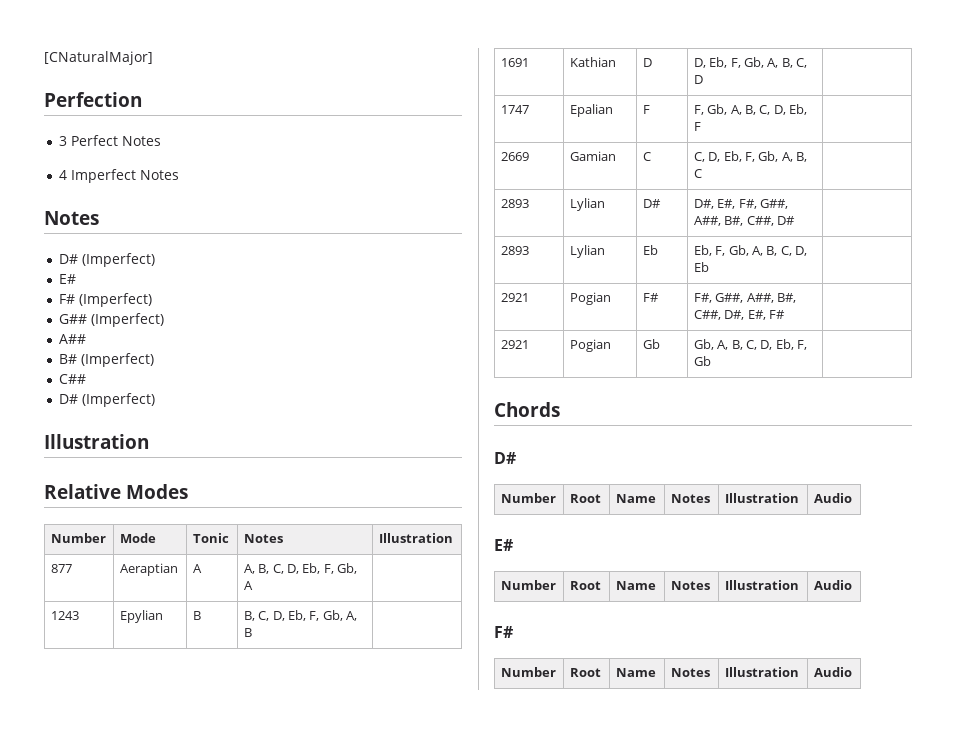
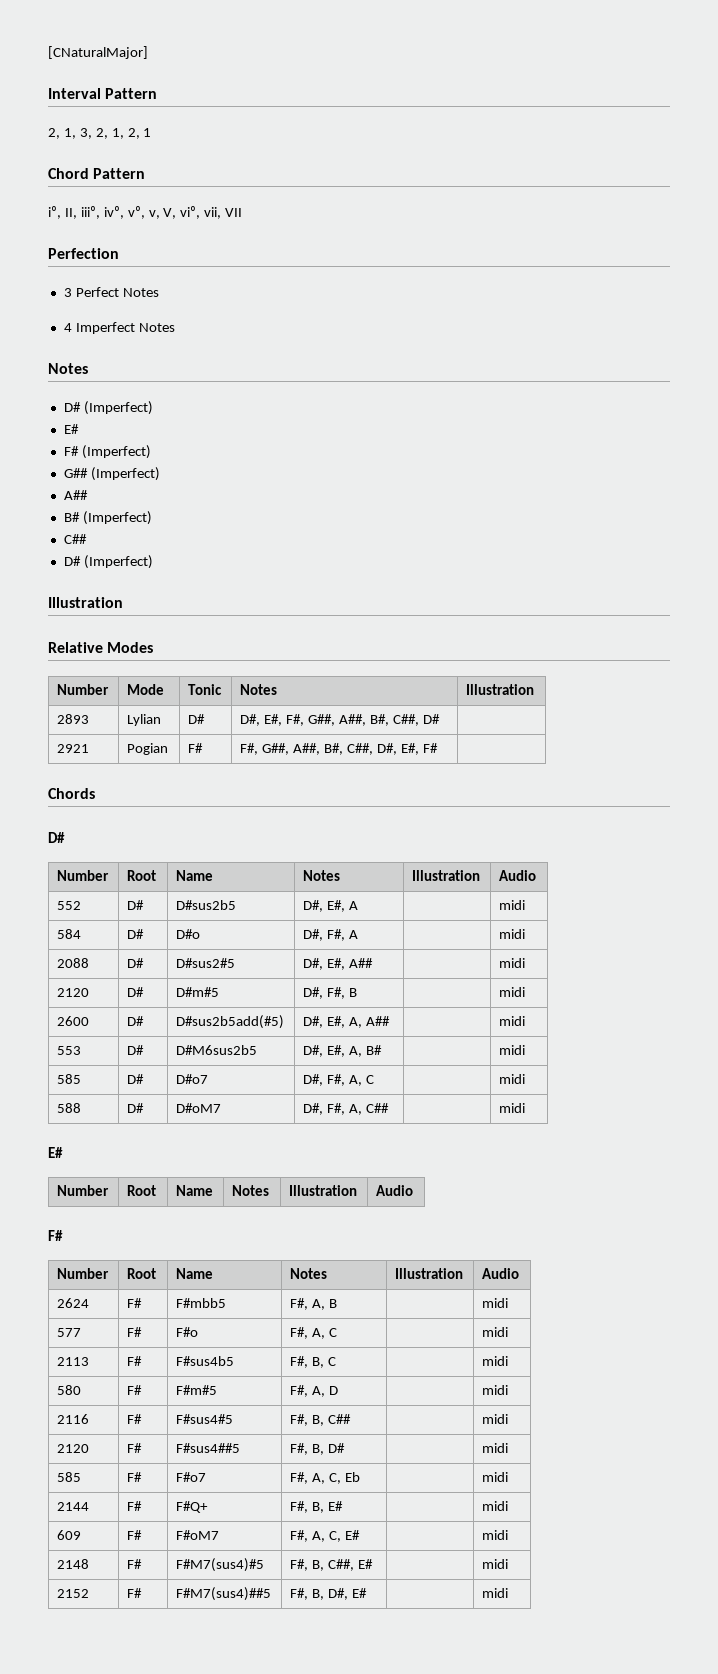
(153, 58) none -> [48,88,158,99] [48,128,152,139] [48,168,146,179] [48,206,243,219] // Interval Pattern // 2, 1, 3, 2, 1, 2, 1 // Chord Pattern // i⁰, II, iii⁰, iv⁰, v⁰, v, V, vi⁰, vii, VII
[50,564,72,573] [119,563,178,576] [192,564,202,573] [243,563,358,574] [243,581,253,590] [50,611,79,620] [119,610,163,623] [192,611,201,620] [243,610,358,621] [243,628,252,637] [500,58,529,67] [569,57,616,67] [642,58,652,67] [693,57,808,68] [693,75,703,84] [500,105,529,114] [569,104,613,117] [642,105,650,114] [693,104,808,115] [693,122,701,131] [500,152,529,161] [569,151,616,161] [642,152,651,161] [693,151,808,162] [693,169,702,178] // 877 | Aeraptian | A | A, B, C, D, Eb, F, Gb, A | // 1243 | Epylian | B | B, C, D, Eb, F, Gb, A, B | // 1691 | Kathian | D | D, Eb, F, Gb, A, B, C, D | // 1747 | Epalian | F | F, Gb, A, B, C, D, Eb, F | // 2669 | Gamian | C | C, D, Eb, F, Gb, A, B, C | -> (535, 689) none
[500,246,529,255] [569,245,605,258] [642,245,658,255] [693,245,808,256] [693,262,709,272] // 2893 | Lylian | Eb | Eb, F, Gb, A, B, C, D, Eb | -> (440, 719) none
[500,340,529,349] [569,339,611,352] [642,339,660,349] [693,339,808,350] [693,356,711,366] // 2921 | Pogian | Gb | Gb, A, B, C, D, Eb, F, Gb | -> (438, 748) none
(852, 498) none -> [57,901,82,910] [127,900,145,910] [176,900,237,910] [303,900,359,912] [499,900,526,910] [57,929,82,939] [127,929,145,939] [176,929,201,939] [303,929,359,941] [499,929,526,939] [57,958,90,968] [127,958,145,968] [176,958,236,968] [303,958,374,970] [499,958,526,968] [57,988,90,997] [127,987,145,997] [176,987,220,997] [303,987,358,999] [499,987,526,997] [57,1016,90,1026] [127,1016,145,1026] [176,1015,285,1029] [303,1016,391,1028] [499,1016,526,1026] [57,1046,82,1055] [127,1045,145,1055] [176,1045,258,1055] [303,1045,383,1057] [499,1045,526,1055] [57,1074,82,1084] [127,1074,145,1084] [176,1074,209,1084] [303,1074,375,1086] [499,1074,526,1084] [57,1103,82,1113] [127,1103,145,1113] [176,1103,222,1113] [303,1103,390,1115] [499,1103,526,1113] // 552 | D# | D#sus2b5 | D#, E#, A | | midi // 584 | D# | D#o | D#, F#, A | | midi // 2088 | D# | D#sus2#5 | D#, E#, A## | | midi // 2120 | D# | D#m#5 | D#, F#, B | | midi // 2600 | D# | D#sus2b5add(#5) | D#, E#, A, A## | | midi // 553 | D# | D#M6sus2b5 | D#, E#, A, B# | | midi // 585 | D# | D#o7 | D#, F#, A, C | | midi // 588 | D# | D#oM7 | D#, F#, A, C## | | midi
(852, 672) none -> [57,1298,90,1308] [127,1298,143,1308] [176,1298,227,1308] [290,1298,338,1310] [482,1298,509,1308] [57,1328,82,1337] [127,1327,143,1337] [176,1327,199,1337] [290,1327,338,1339] [482,1327,509,1337] [57,1357,90,1366] [127,1356,143,1366] [176,1356,235,1366] [290,1356,337,1368] [482,1356,509,1366] [57,1385,82,1395] [127,1385,143,1395] [176,1385,218,1395] [290,1385,339,1397] [482,1385,509,1395] [57,1414,90,1424] [127,1414,143,1424] [176,1414,234,1424] [290,1414,352,1426] [482,1414,509,1424] [57,1444,90,1453] [127,1443,143,1453] [176,1443,241,1453] [290,1443,346,1455] [482,1443,509,1453] [57,1472,82,1482] [127,1472,143,1482] [176,1472,207,1482] [290,1472,361,1484] [482,1472,509,1482] [57,1502,90,1511] [127,1501,143,1511] [176,1501,209,1513] [290,1501,344,1513] [482,1501,509,1511] [57,1530,82,1540] [127,1530,143,1540] [176,1530,220,1540] [290,1530,361,1542] [482,1530,509,1540] [57,1559,90,1569] [127,1559,143,1569] [176,1558,265,1572] [290,1559,374,1571] [482,1559,509,1569] [57,1589,90,1598] [127,1588,143,1598] [176,1587,272,1601] [290,1588,368,1600] [482,1588,509,1598] // 2624 | F# | F#mbb5 | F#, A, B | | midi // 577 | F# | F#o | F#, A, C | | midi // 2113 | F# | F#sus4b5 | F#, B, C | | midi // 580 | F# | F#m#5 | F#, A, D | | midi // 2116 | F# | F#sus4#5 | F#, B, C## | | midi // 2120 | F# | F#sus4##5 | F#, B, D# | | midi // 585 | F# | F#o7 | F#, A, C, Eb | | midi // 2144 | F# | F#Q+ | F#, B, E# | | midi // 609 | F# | F#oM7 | F#, A, C, E# | | midi // 2148 | F# | F#M7(sus4)#5 | F#, B, C##, E# | | midi // 2152 | F# | F#M7(sus4)##5 | F#, B, D#, E# | | midi

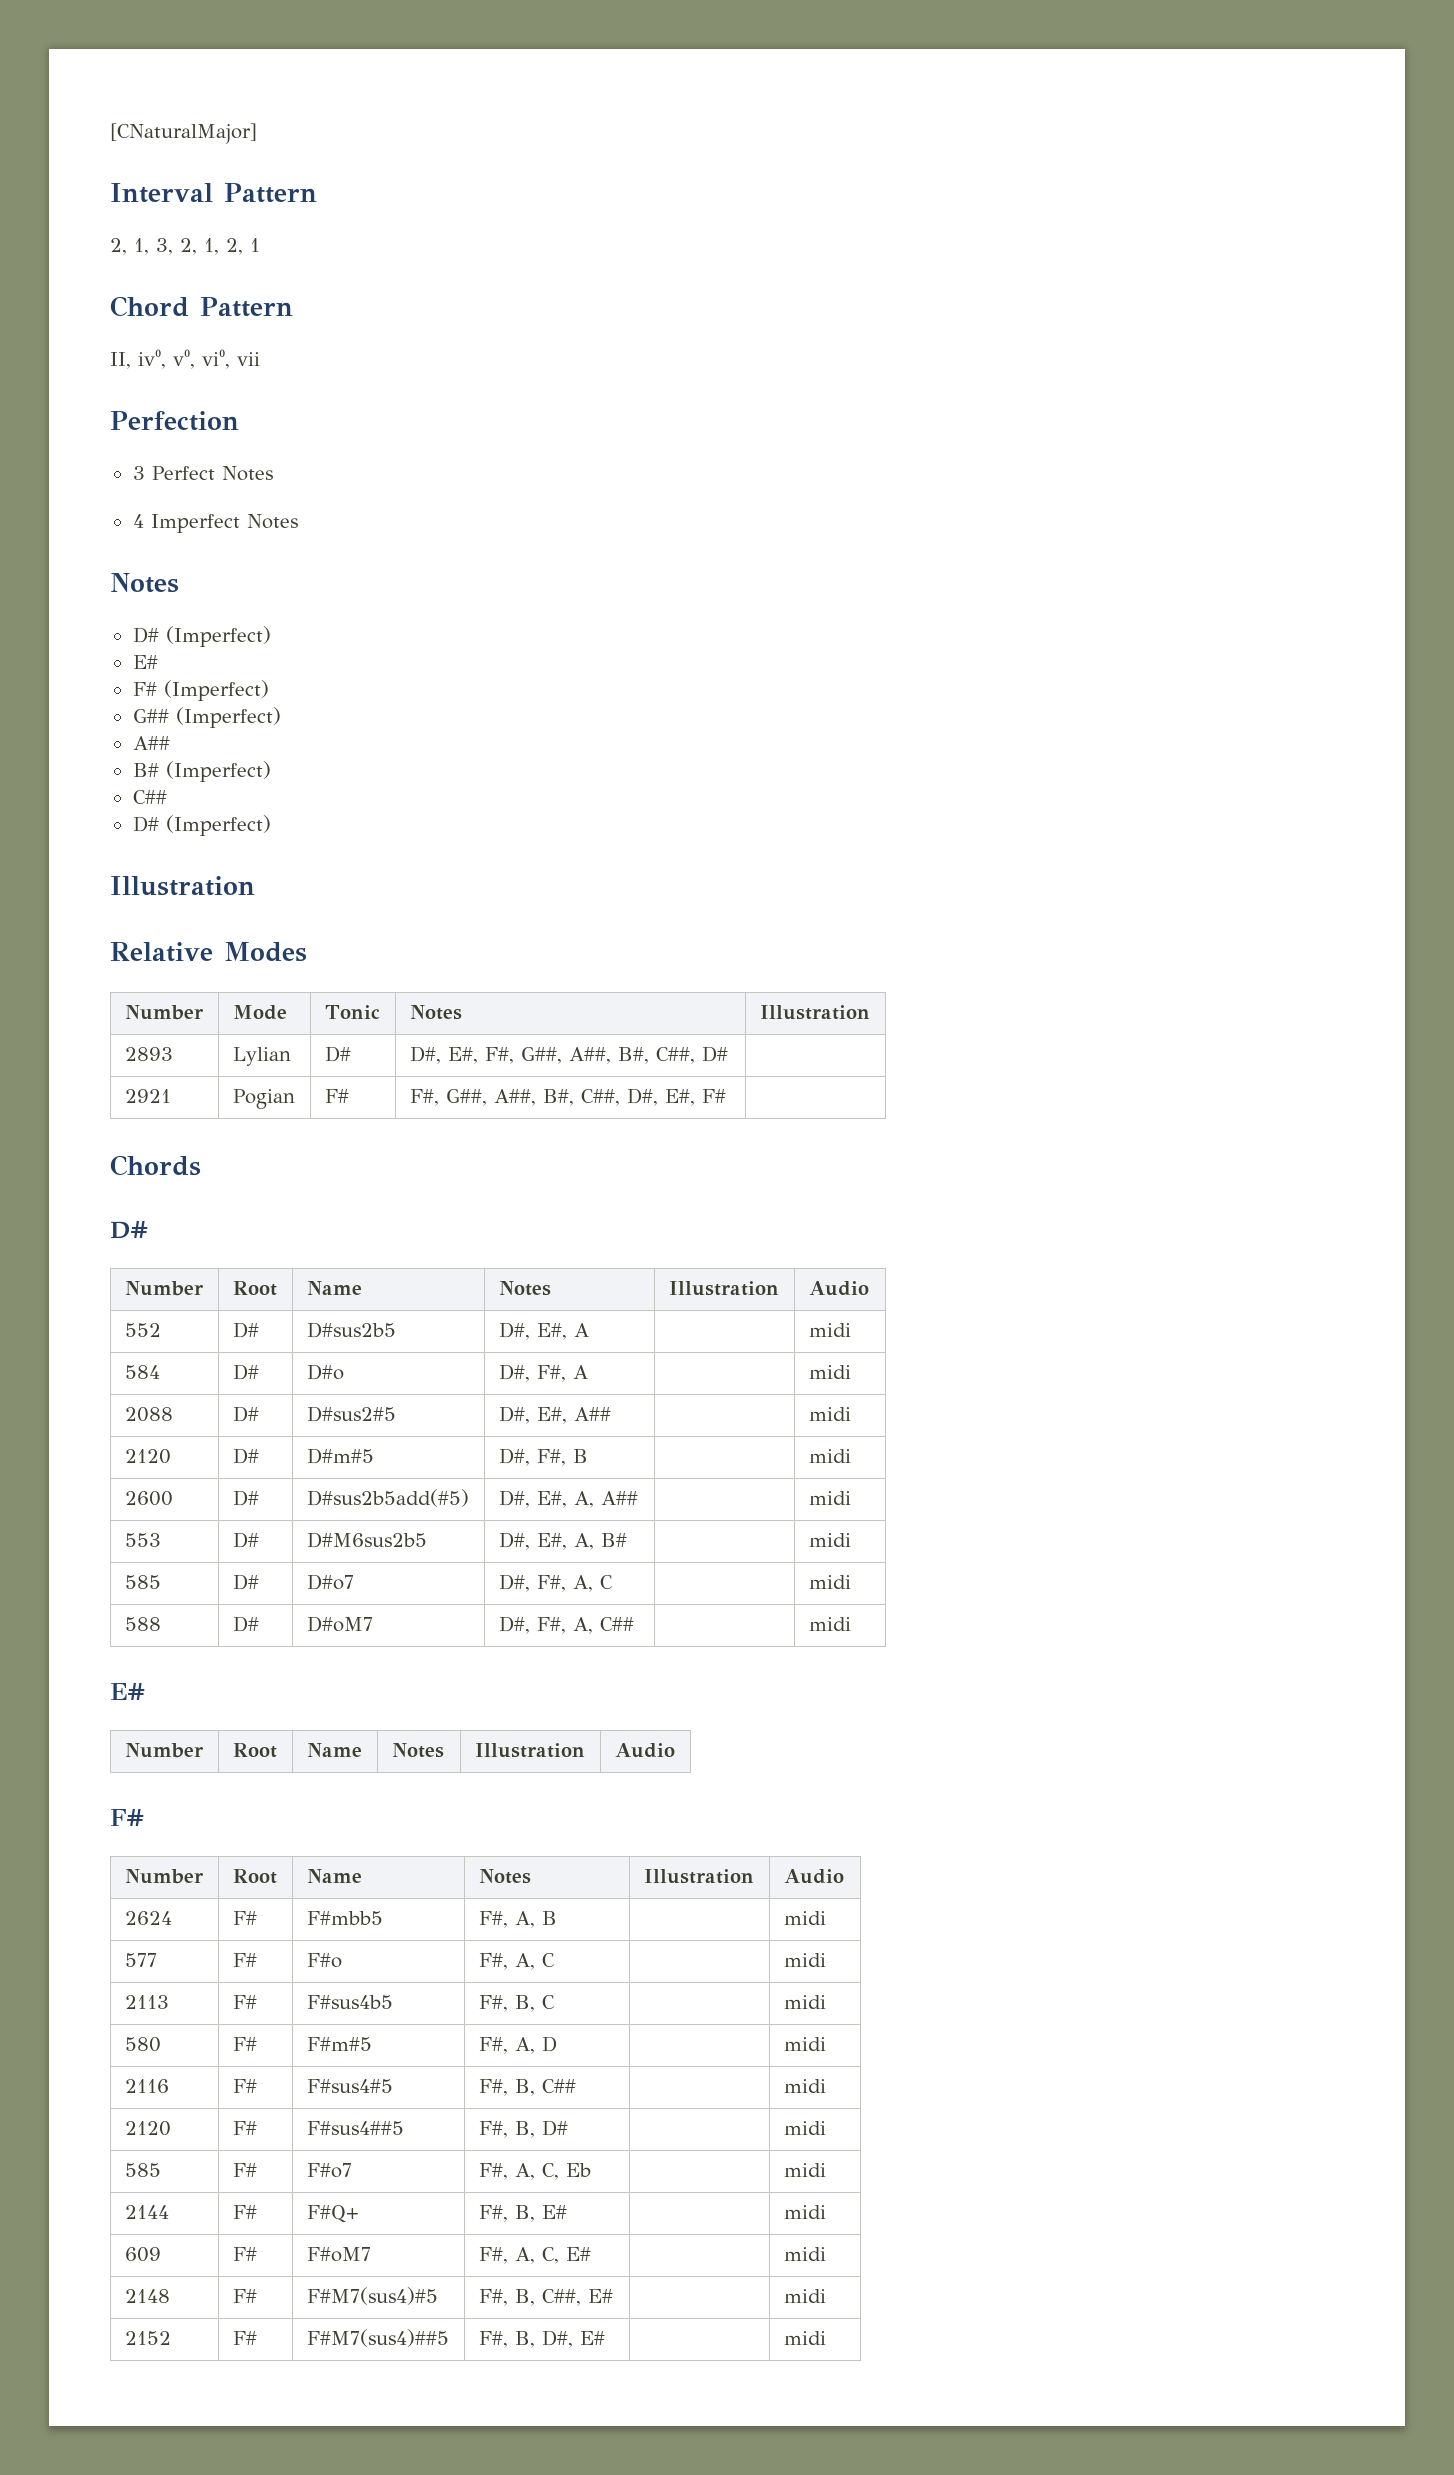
[48,206,243,219] i⁰, II, iii⁰, iv⁰, v⁰, v, V, vi⁰, vii, VII -> [110,349,260,369] II, iv⁰, v⁰, vi⁰, vii

